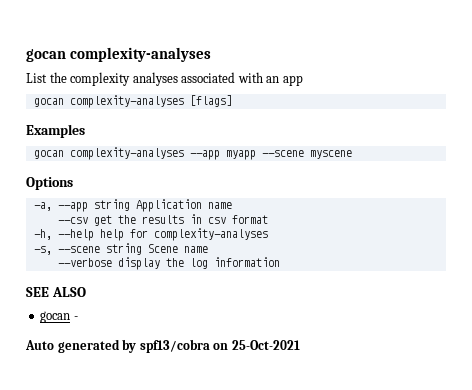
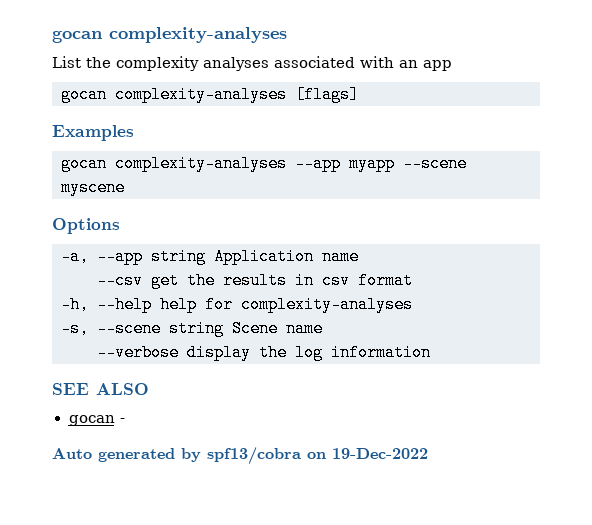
[231,340,300,350] 25-Oct-2021 -> [332,448,428,459] 19-Dec-2022

